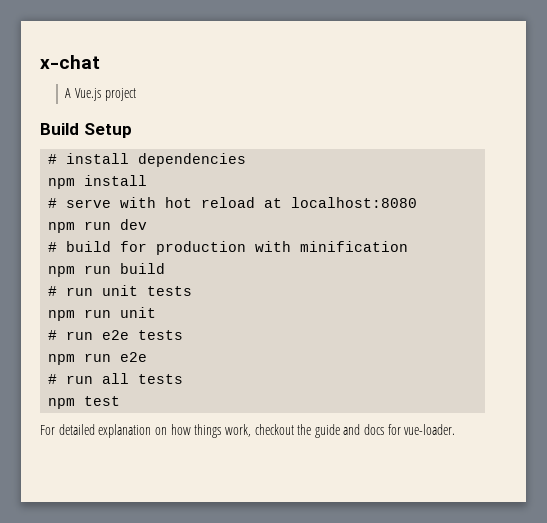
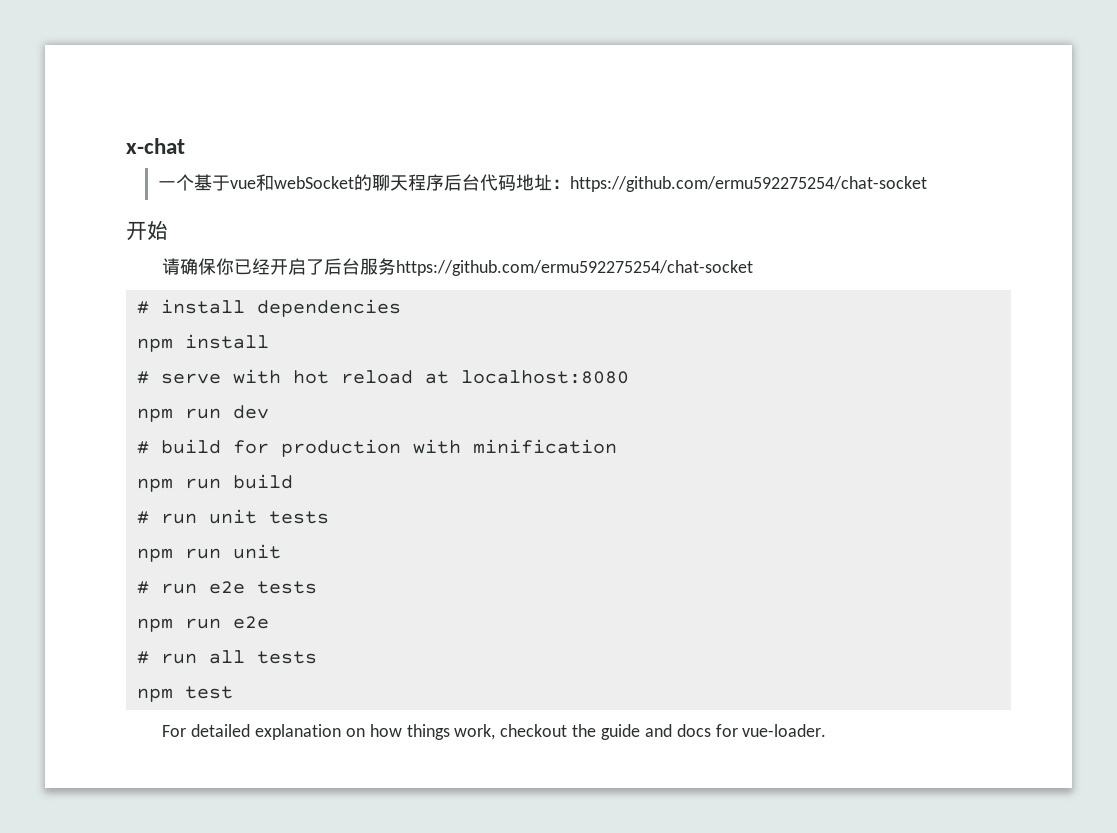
[65,88,136,101] [40,123,132,138] A Vue.js project // Build Setup -> [157,174,927,192] [126,220,168,241] [162,258,754,276] 一个基于vue和webSocket的聊天程序后台代码地址：https://github.com/ermu592275254/chat-socket // 开始 // 请确保你已经开启了后台服务https://github.com/ermu592275254/chat-socket

